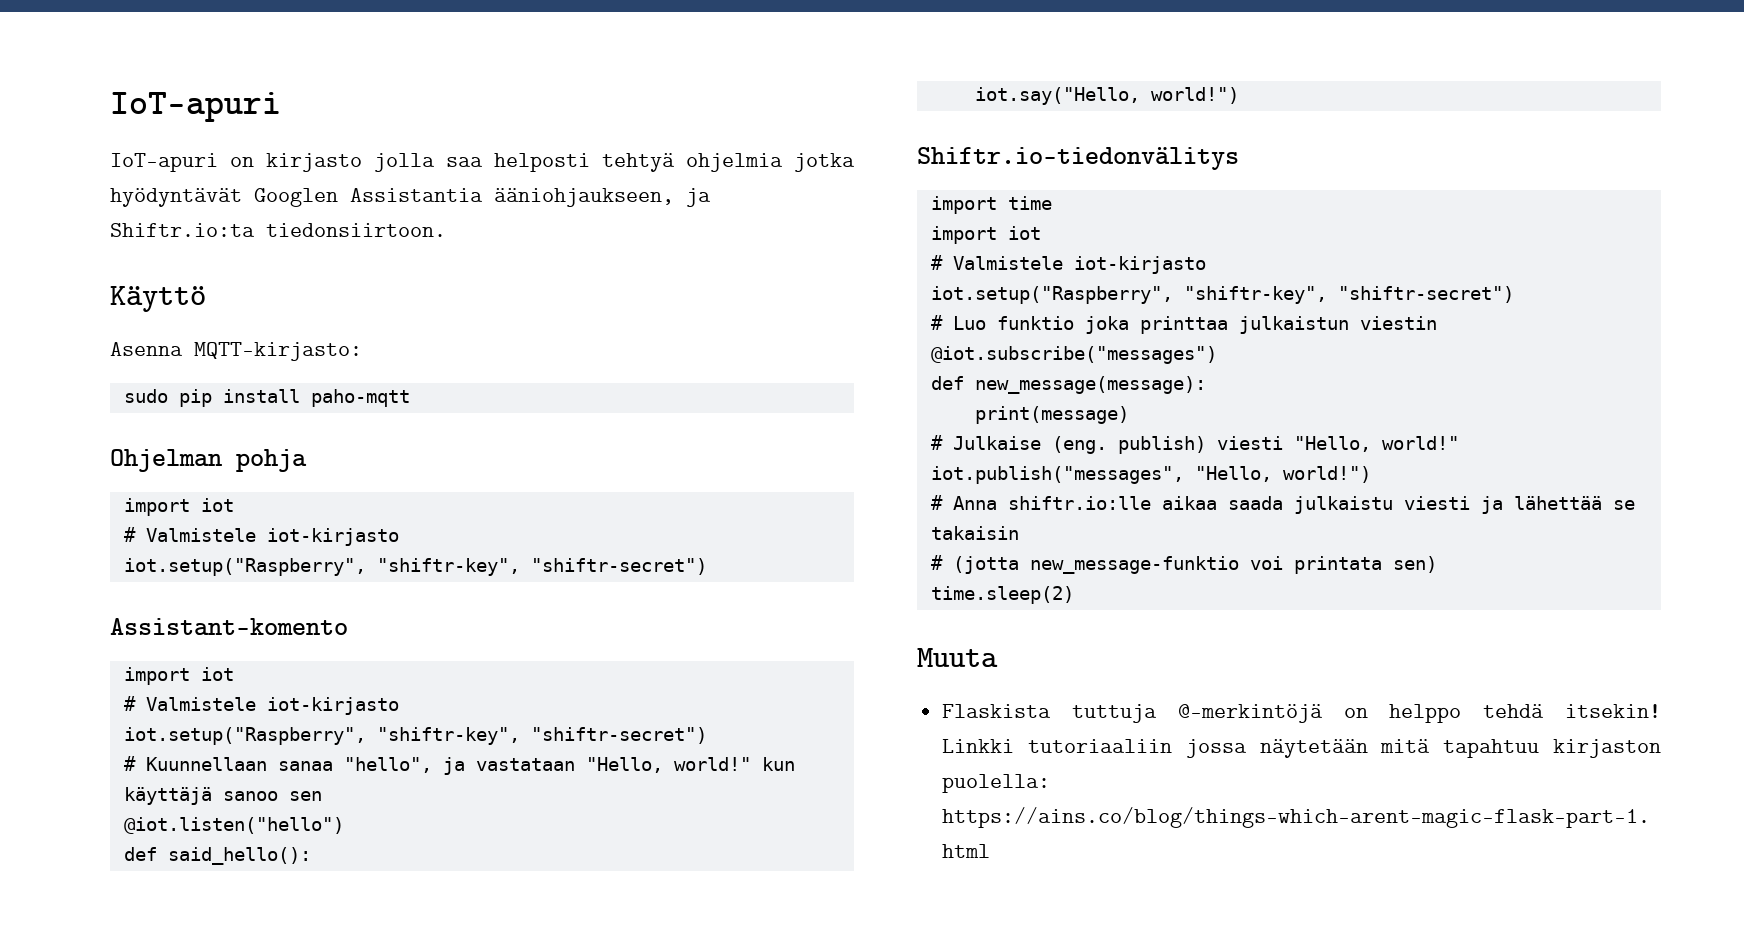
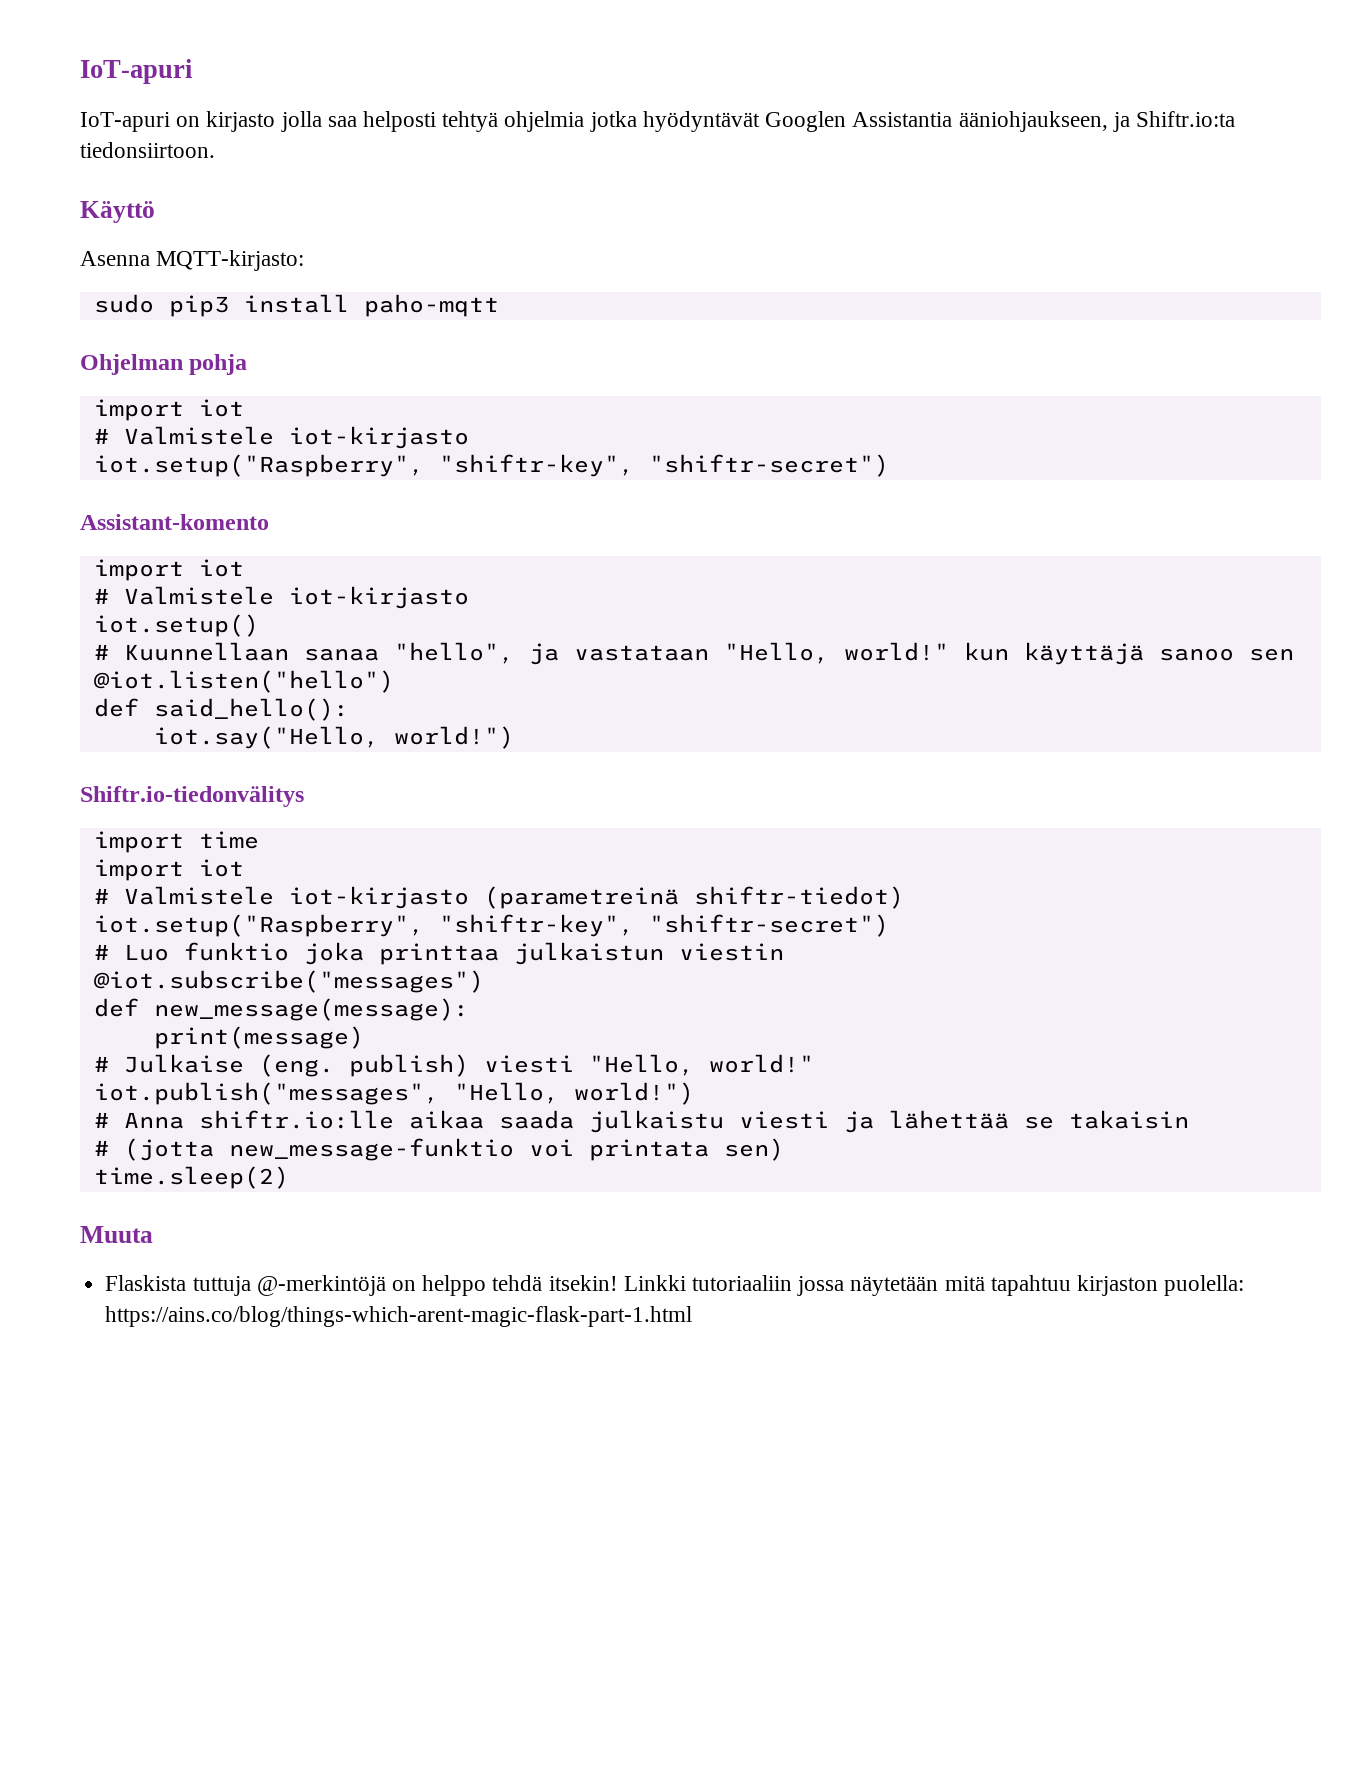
[178,389,212,407] pip -> [168,295,229,317] pip3
[123,727,707,745] iot.setup("Raspberry", "shiftr-key", "shiftr-secret") -> [93,614,259,637] iot.setup()
(1206, 265) none -> [483,886,904,909] (parametreinä shiftr-tiedot)

